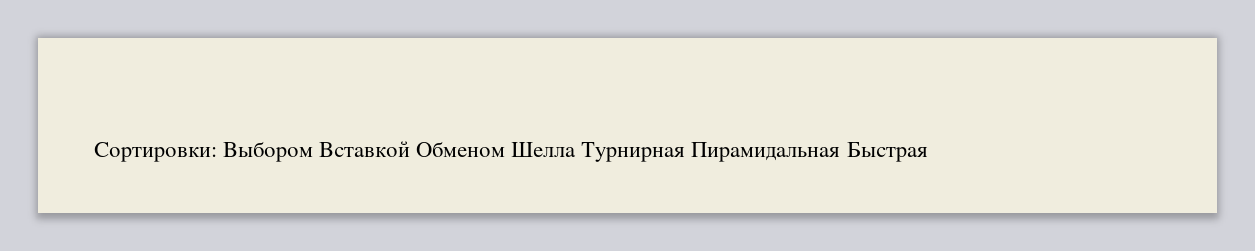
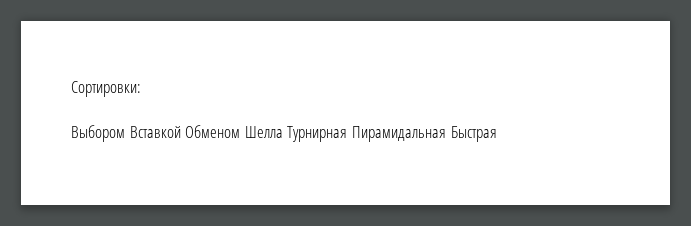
(217, 152) none -> (141, 89) //

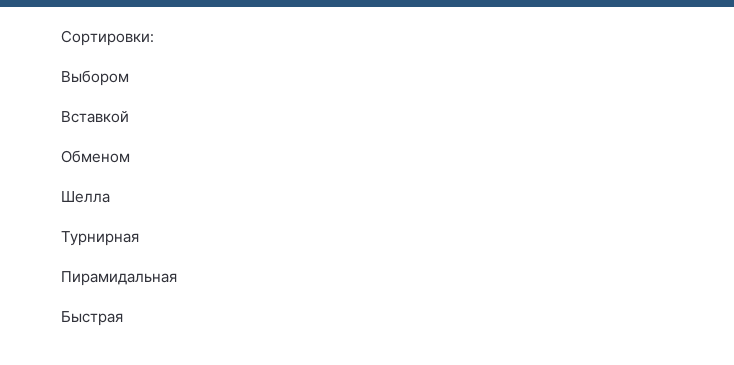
(125, 133) none -> (129, 78) //
(181, 132) none -> (129, 117) //
(241, 131) none -> (130, 156) //
(283, 132) none -> (110, 197) //
(348, 134) none -> (139, 238) //
(446, 134) none -> (177, 278) //

